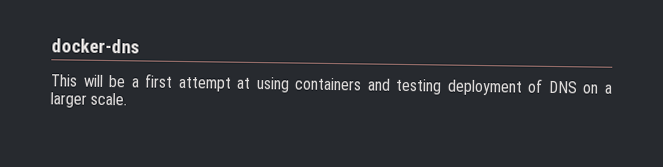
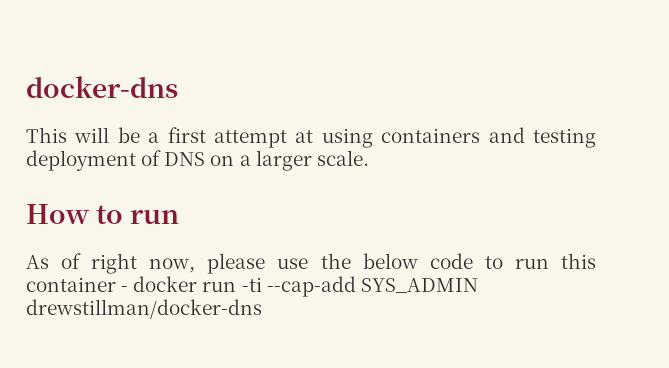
(128, 99) none -> [26,204,180,224] [26,253,596,274] [26,276,478,297] [26,299,262,319] // How to run // As of right now, please use the below code to run this container - docker run -ti --cap-add SYS_ADMIN drewstillman/docker-dns

